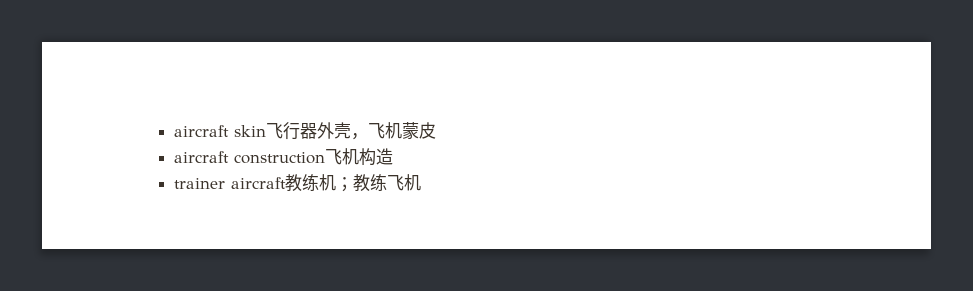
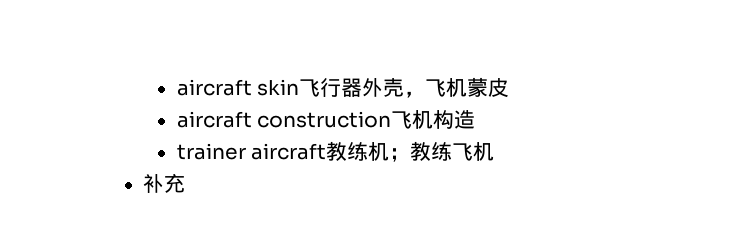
(422, 182) none -> [143,173,186,193] // 补充

